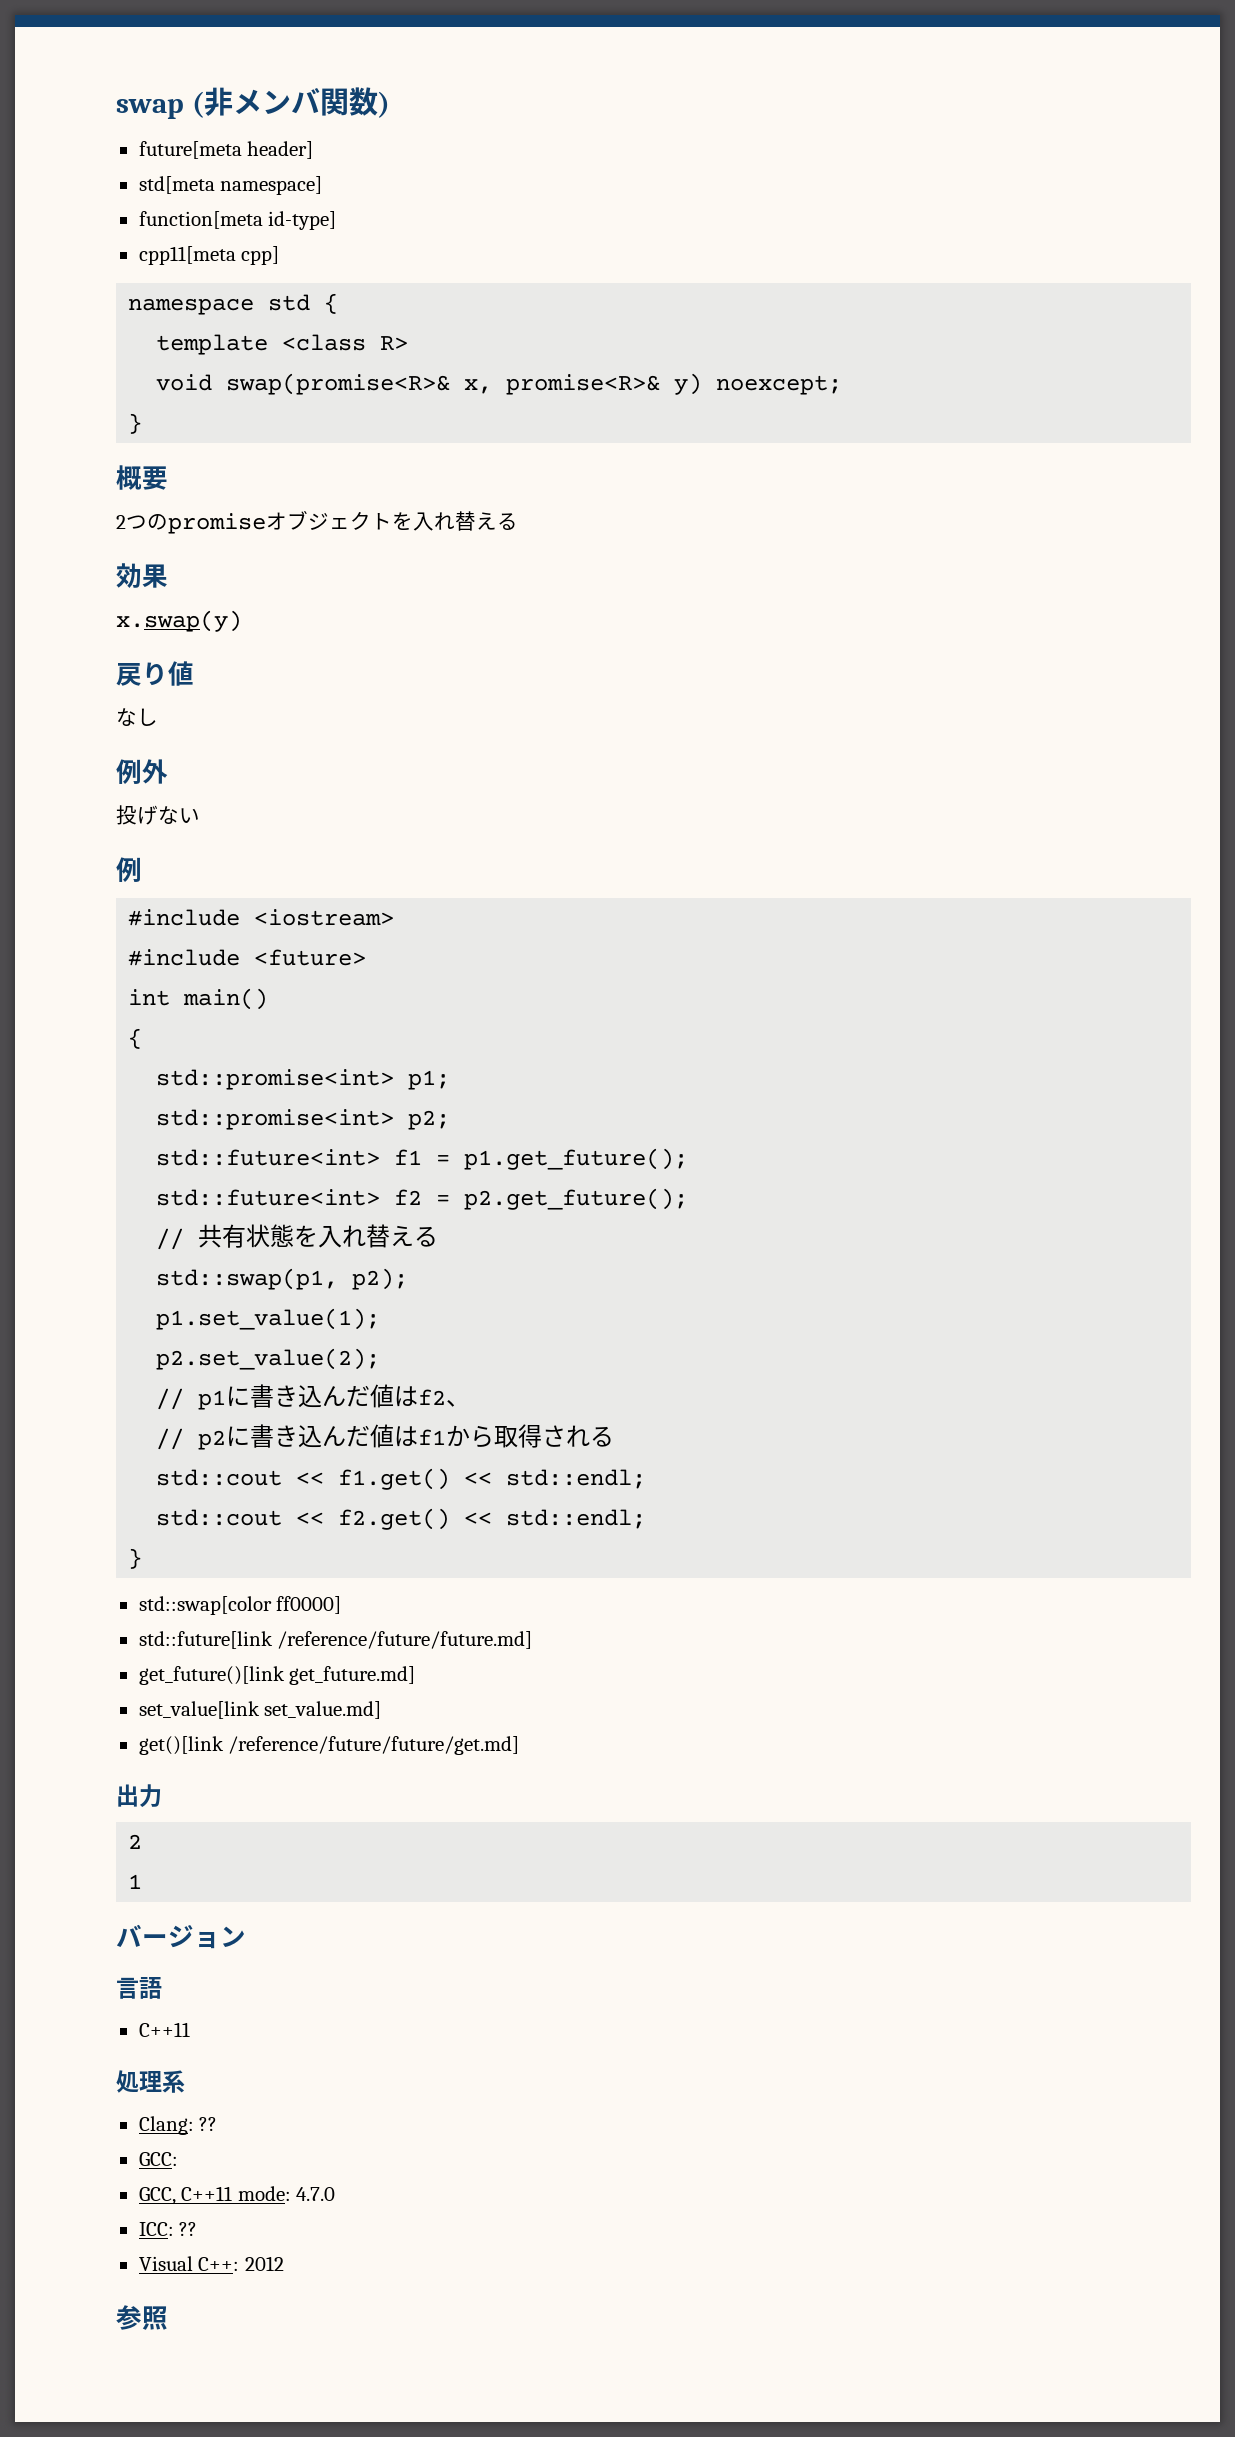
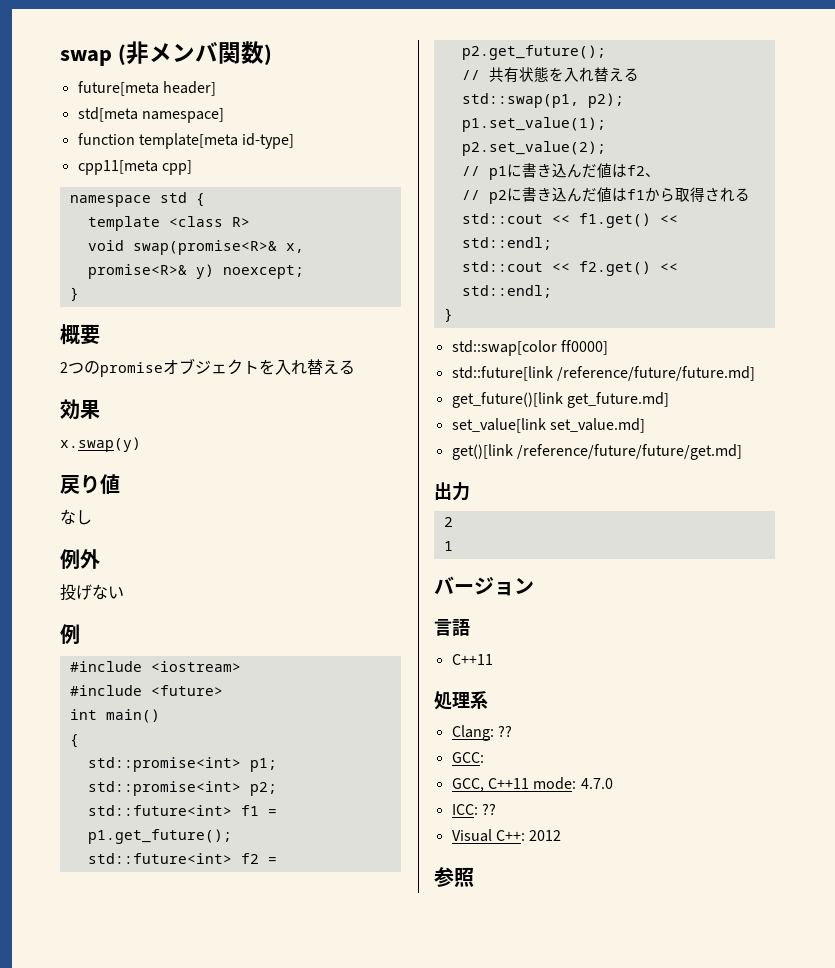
[138,211,263,229] function[meta -> [77,133,238,149] function template[meta

